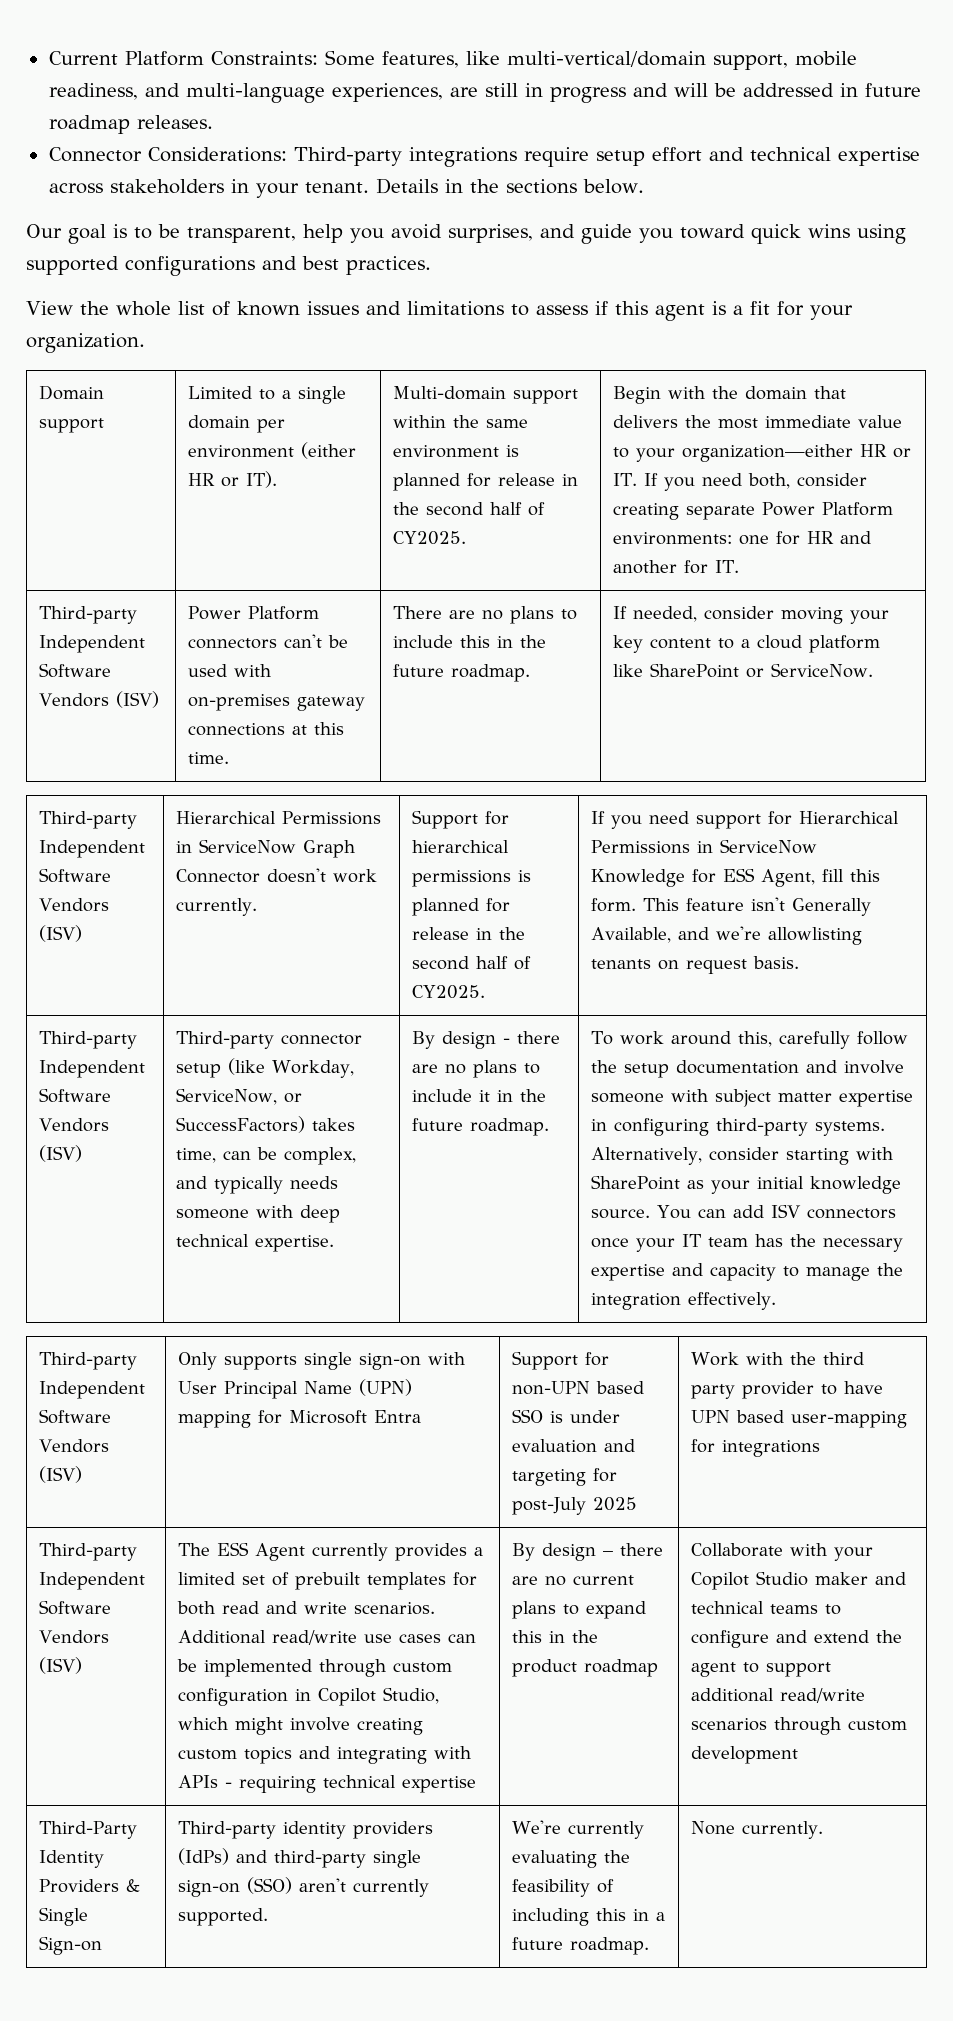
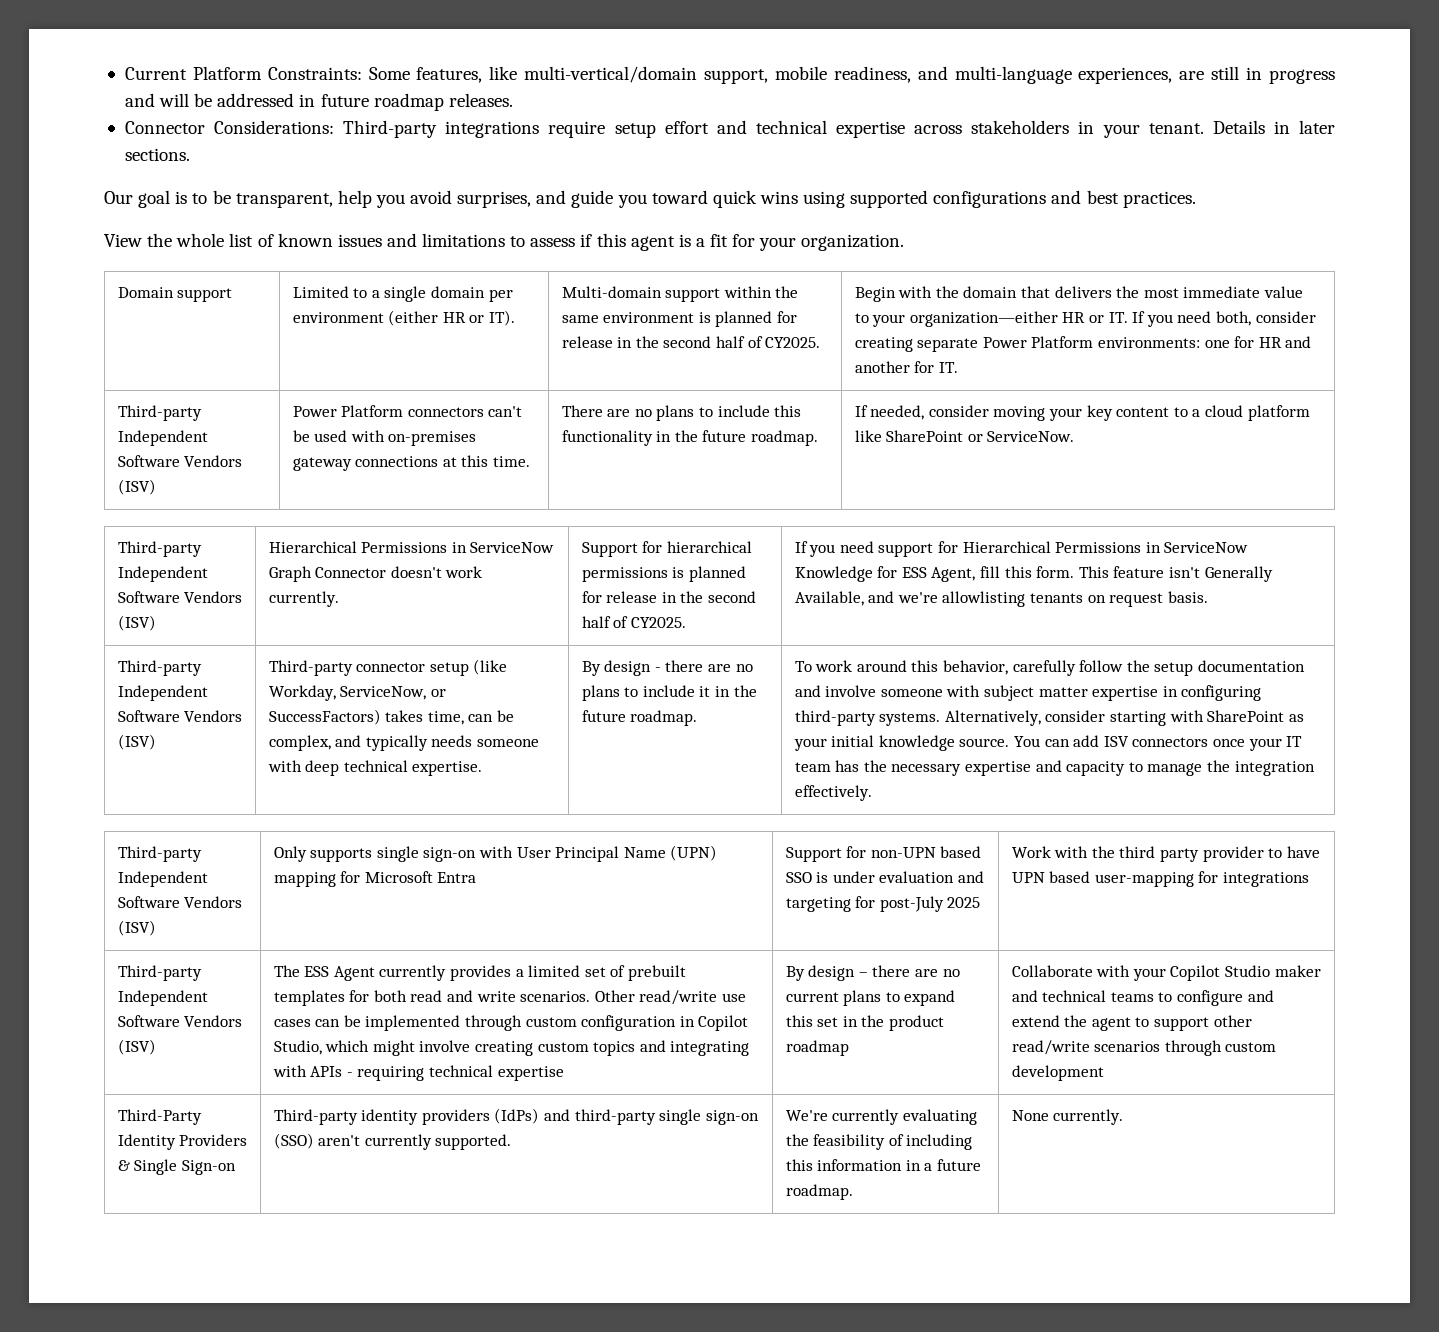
[469,179,644,194] the sections below. -> [1298,120,1335,134] [124,148,190,161] later sections.
(490, 641) none -> [561,430,653,446] functionality
[737,1031,772,1047] this, -> [911,660,1009,675] this behavior,
[177,1630,266,1644] Additional -> [594,990,635,1002] Other
(542, 1636) none -> [817,1017,839,1027] set
[690,1688,774,1702] additional -> [1213,1015,1252,1027] other
(626, 1914) none -> [817,1159,903,1171] information

